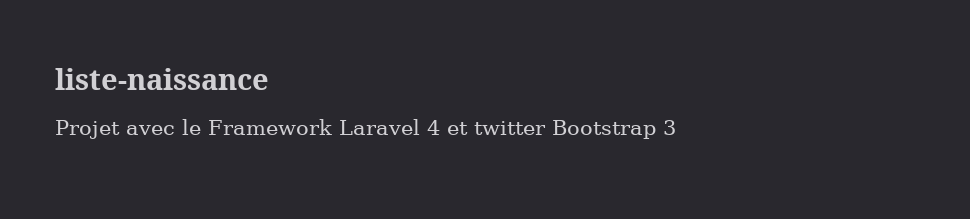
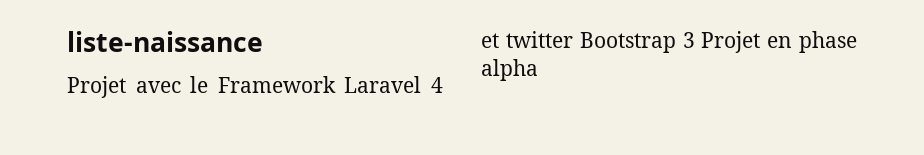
(676, 127) none -> [701,31,857,53] [481,59,538,81] Projet en phase alpha

